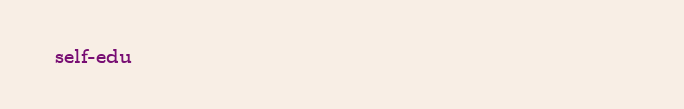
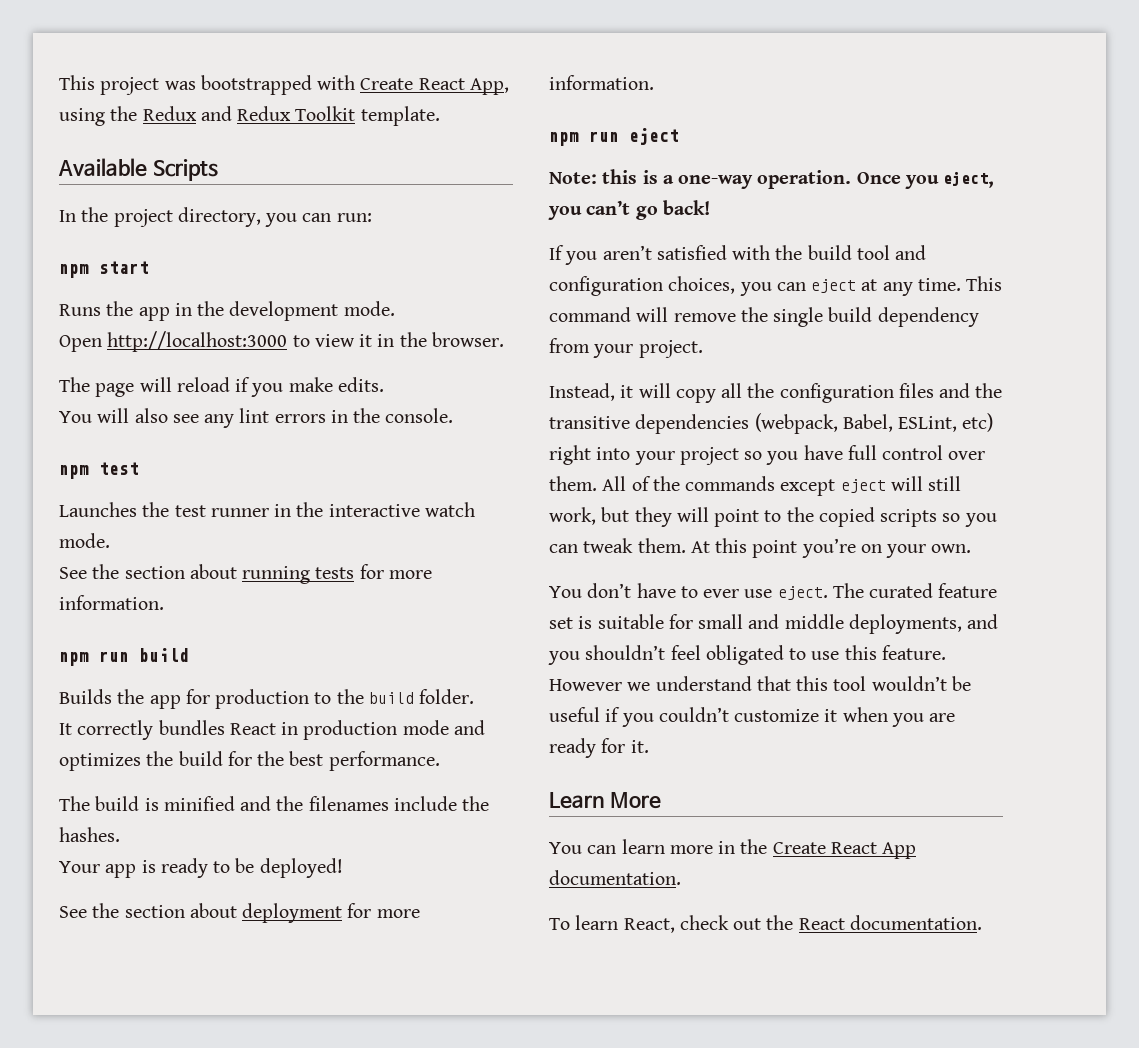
[55,49,132,63] self-edu -> [59,75,509,95] [59,106,440,126] [58,158,218,181] [59,207,372,227] [59,261,149,278] [59,301,395,321] [59,331,504,352] [59,377,384,397] [59,408,454,428] [59,462,139,479] [59,502,475,517] [59,533,110,548] [59,564,432,584] [59,595,164,610] [59,648,189,666] [59,689,475,709] [59,720,485,740] [59,751,440,771] [59,796,490,811] [59,827,120,842] [59,858,343,878] [59,903,420,923] [549,75,654,90] [549,128,679,146] [549,169,995,189] [548,200,710,220] [549,245,927,265] [549,276,1003,296] [549,307,979,327] [549,338,703,358] [549,383,1003,403] [549,413,994,434] [549,445,986,465] [549,476,962,496] [549,507,997,527] [549,538,972,558] [549,583,998,600] [549,614,999,634] [548,645,946,665] [549,676,971,691] [549,707,956,727] [549,738,649,758] [549,792,661,809] [549,839,917,859] [549,870,681,885] [549,915,982,933] This project was bootstrapped with Create React App, using the Redux and Redux Toolkit template. // Available Scripts // In the project directory, you can run: // npm start // Runs the app in the development mode. // Open http://localhost:3000 to view it in the browser. // The page will reload if you make edits. // You will also see any lint errors in the console. // npm test // Launches the test runner in the interactive watch mode. // See the section about running tests for more information. // npm run build // Builds the app for production to the build folder. // It correctly bundles React in production mode and optimizes the build for the best performance. // The build is minified and the filenames include the hashes. // Your app is ready to be deployed! // See the section about deployment for more information. // npm run eject // Note: this is a one-way operation. Once you eject, you can’t go back! // If you aren’t satisfied with the build tool and configuration choices, you can eject at any time. This command will remove the single build dependency from your project. // Instead, it will copy all the configuration files and the transitive dependencies (webpack, Babel, ESLint, etc) right into your project so you have full control over them. All of the commands except eject will still work, but they will point to the copied scripts so you can tweak them. At this point you’re on your own. // You don’t have to ever use eject. The curated feature set is suitable for small and middle deployments, and you shouldn’t feel obligated to use this feature. However we understand that this tool wouldn’t be useful if you couldn’t customize it when you are ready for it. // Learn More // You can learn more in the Create React App documentation. // To learn React, check out the React documentation.

